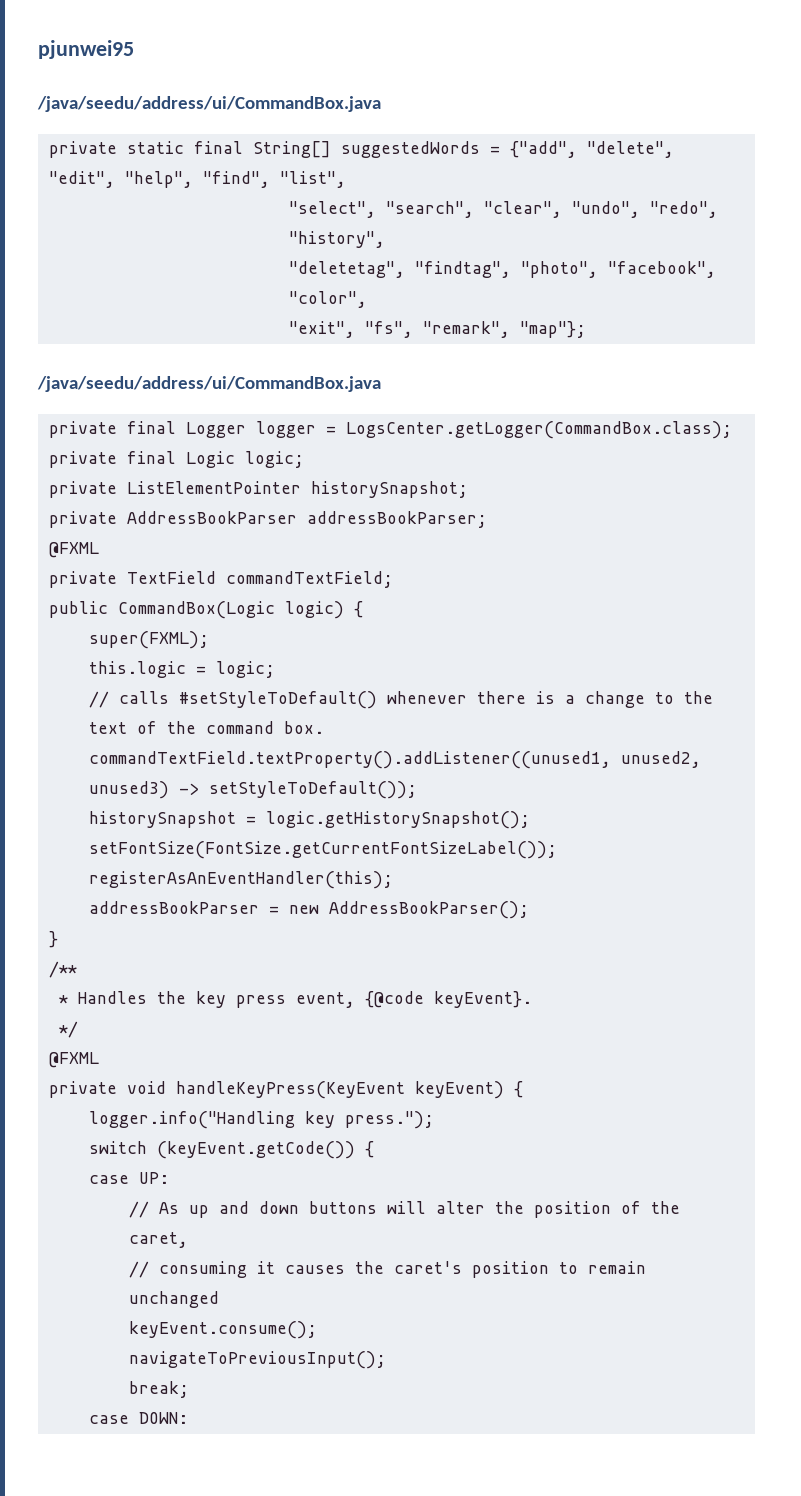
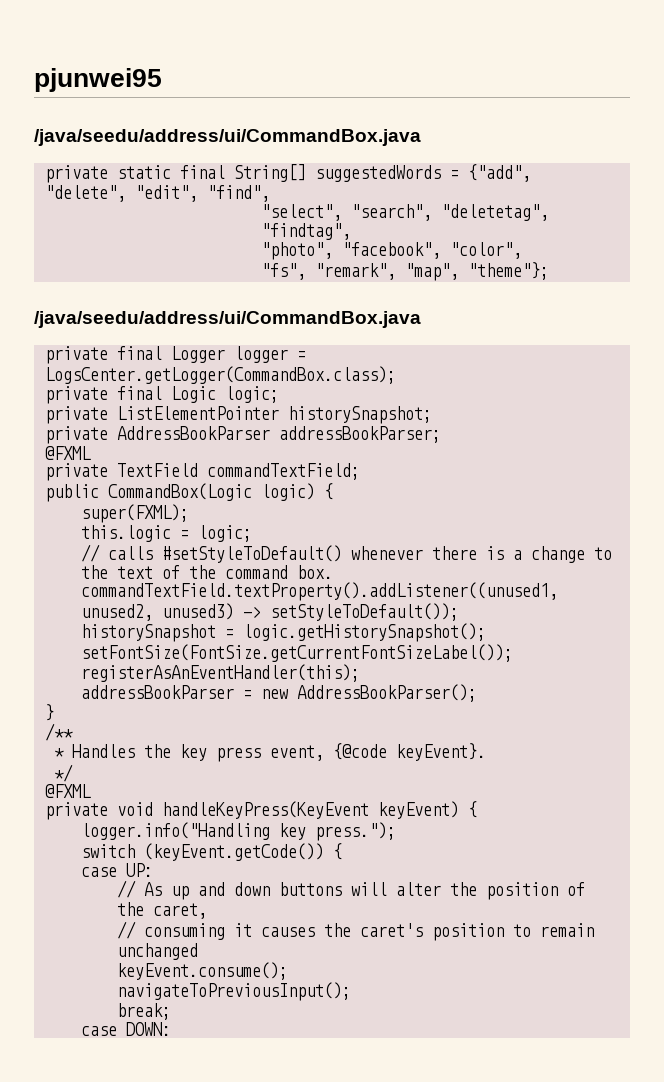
[125,171,194,188] "help", -> (199, 193) none
[280,171,347,188] "list", -> (271, 193) none
[484,201,719,218] [289,231,386,248] "clear", "undo", "redo", "history", // -> (433, 212) none
(512, 269) none -> (352, 231) //
[289,321,356,338] "exit", -> (523, 250) none
[520,321,587,338] "map"}; -> [405,262,550,281] "map", "theme"};

